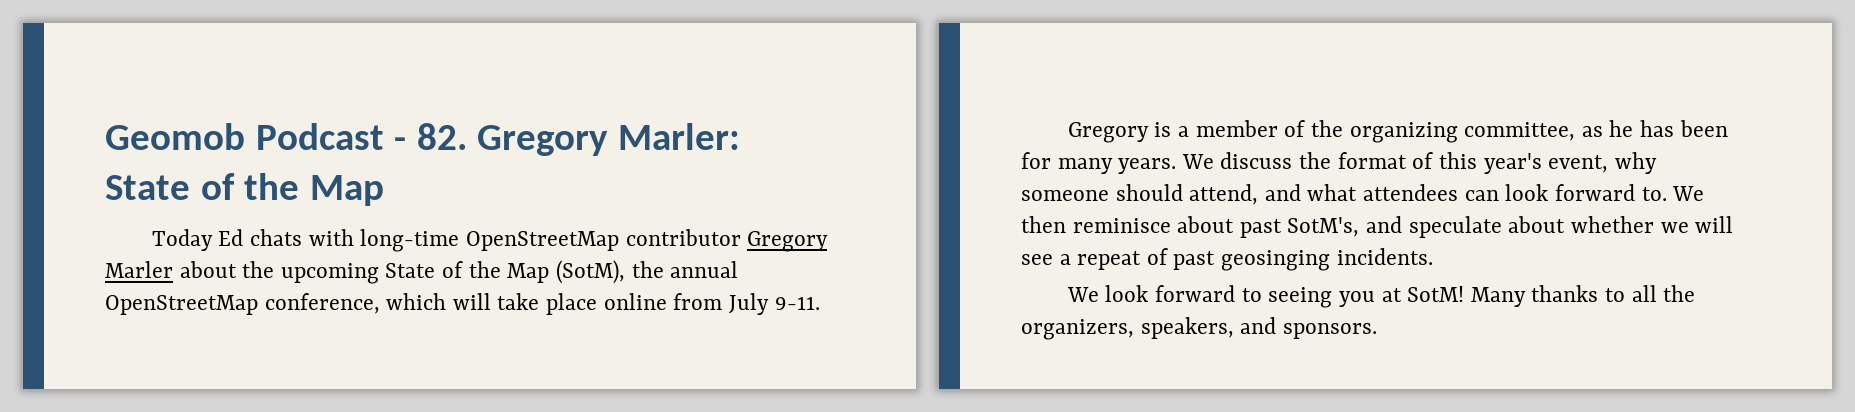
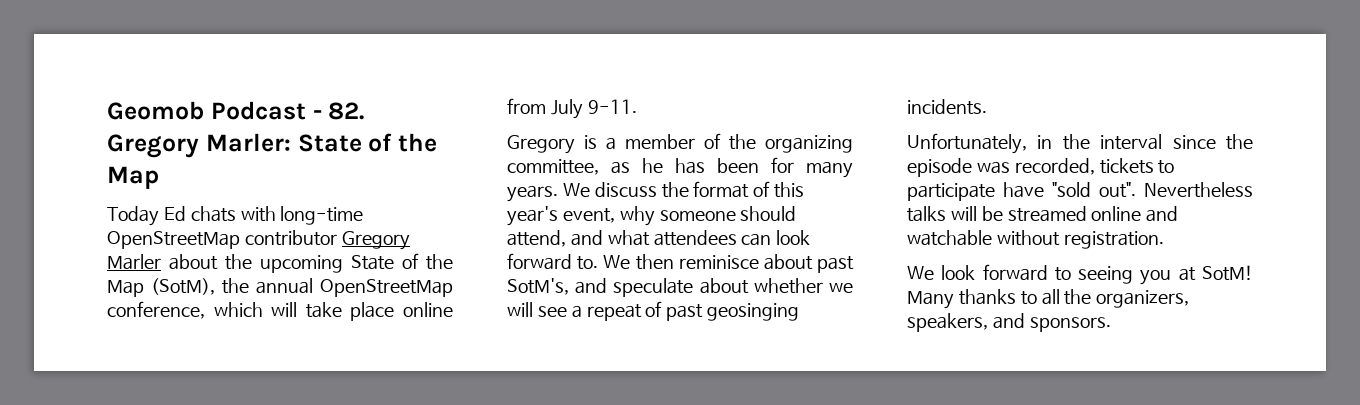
(1433, 256) none -> [907,133,1253,154] [907,158,1175,177] [907,182,1253,201] [907,206,1179,222] [907,230,1164,249] // Unfortunately, in the interval since the episode was recorded, tickets to participate have "sold out". Nevertheless talks will be streamed online and watchable without registration.

